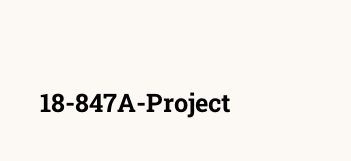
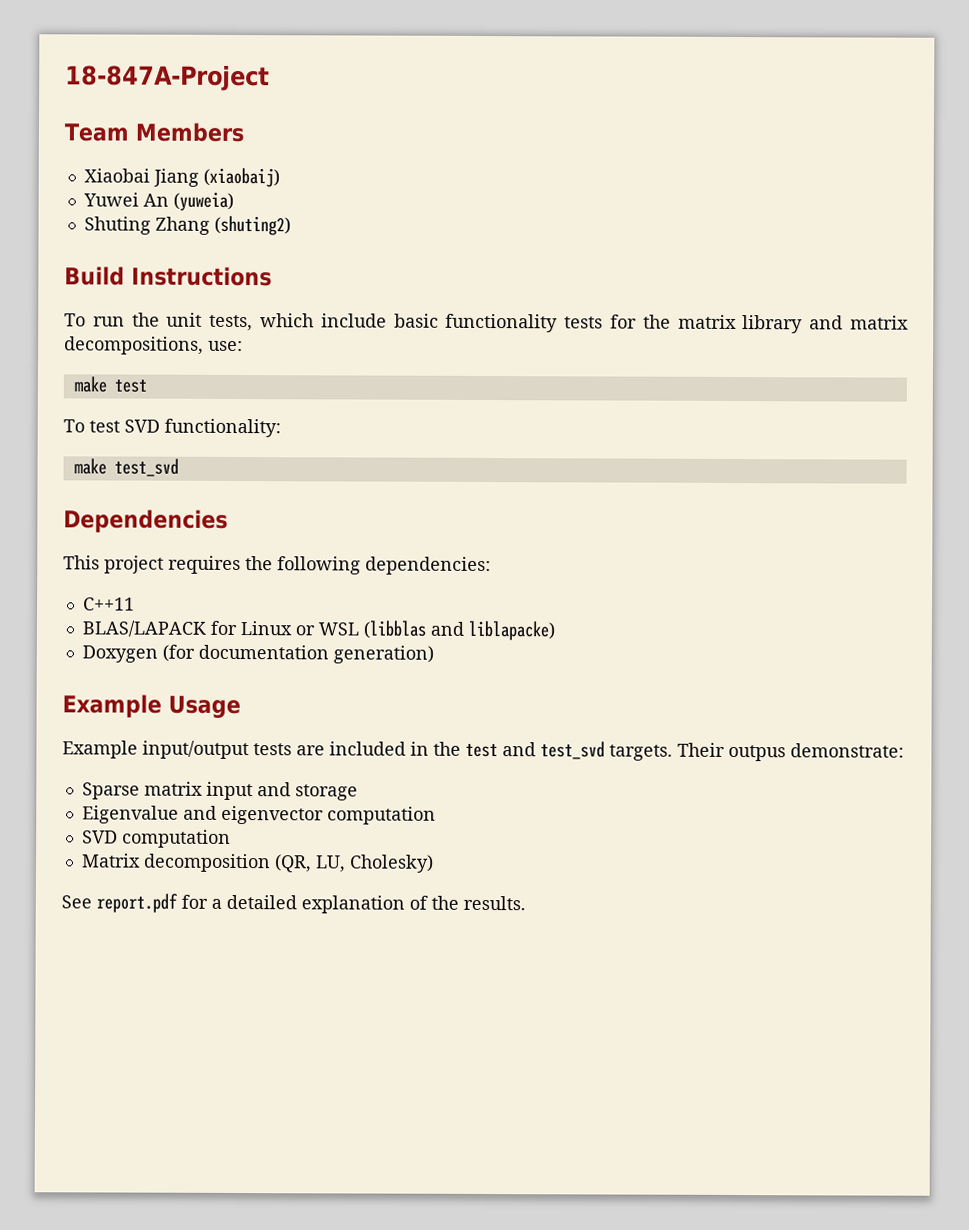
(231, 105) none -> [64,122,244,143] [83,167,280,188] [82,191,234,211] [83,215,291,236] [64,266,272,287] [64,312,909,334] [64,336,243,355] [73,376,147,393] [63,418,281,438] [73,458,179,477] [63,509,228,533] [63,555,491,576] [82,597,135,611] [81,620,555,641] [81,644,434,664] [62,694,241,719] [62,740,904,762] [81,781,358,801] [81,805,436,825] [81,829,231,848] [80,853,434,873] [61,893,526,914] // Team Members // Xiaobai Jiang (xiaobaij) // Yuwei An (yuweia) // Shuting Zhang (shuting2) // Build Instructions // To run the unit tests, which include basic functionality tests for the matrix library and matrix decompositions, use: // make test // To test SVD functionality: // make test_svd // Dependencies // This project requires the following dependencies: // C++11 // BLAS/LAPACK for Linux or WSL (libblas and liblapacke) // Doxygen (for documentation generation) // Example Usage // Example input/output tests are included in the test and test_svd targets. Their outpus demonstrate: // Sparse matrix input and storage // Eigenvalue and eigenvector computation // SVD computation // Matrix decomposition (QR, LU, Cholesky) // See report.pdf for a detailed explanation of the results.

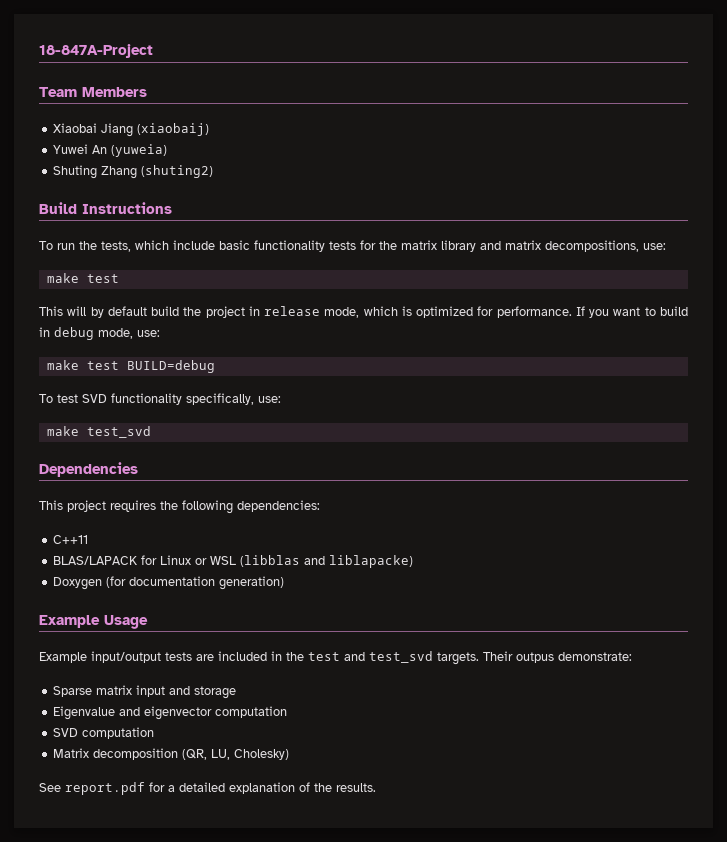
[166,312,203,327] unit -> (97, 245) none
(147, 386) none -> [39,306,689,318] [39,327,160,340] [46,360,215,373] // This will by default build the project in release mode, which is optimized for performance. If you want to build in debug mode, use: // make test BUILD=debug
[164,418,281,438] functionality: -> [111,393,281,405] functionality specifically, use:

